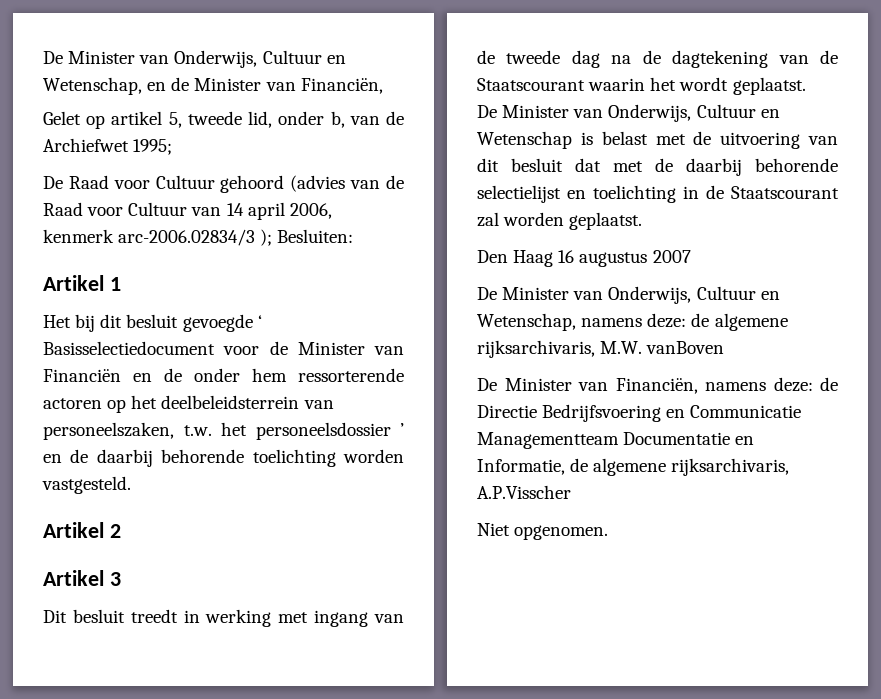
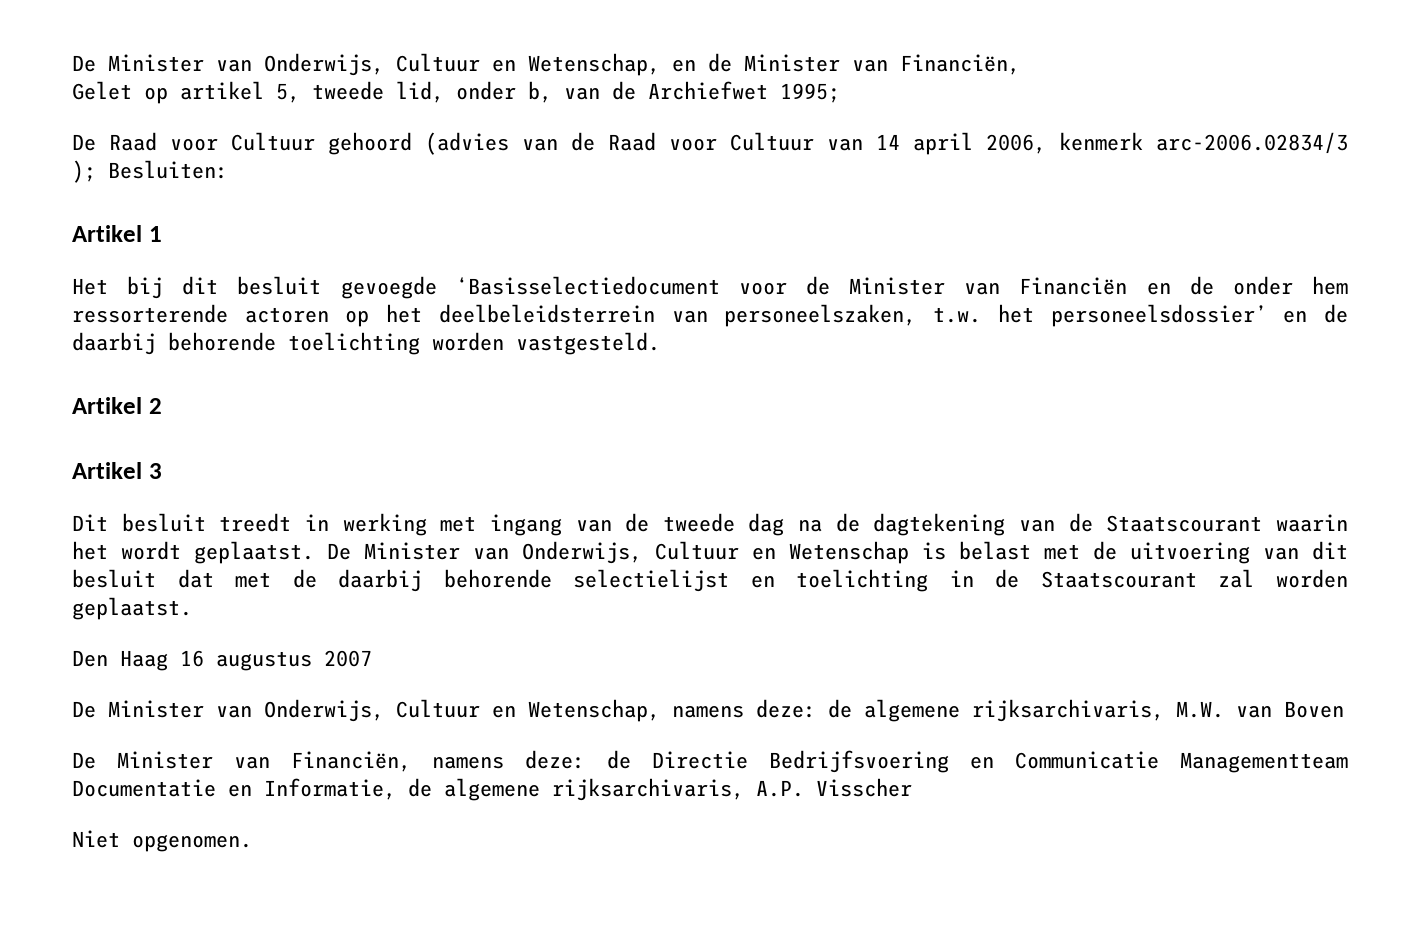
[257,315,262,328] [43,341,215,355] ‘ Basisselectiedocument -> [455,276,720,295] ‘Basisselectiedocument
[255,422,404,440] personeelsdossier ’ -> [1050,304,1267,327] personeelsdossier’
(806, 86) // -> (314, 552) none
[646,341,725,354] vanBoven -> [1236,701,1344,718] van Boven
[477,485,571,499] A.P.Visscher -> [756,778,912,797] A.P. Visscher

